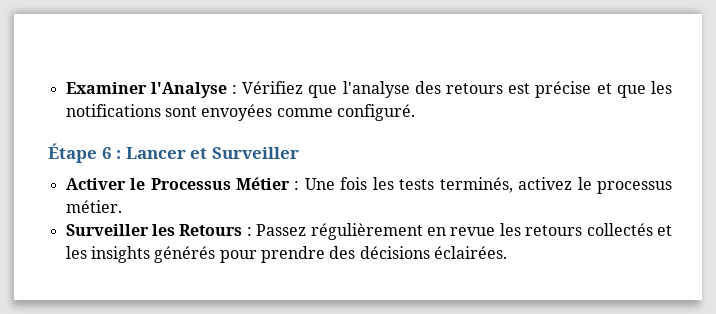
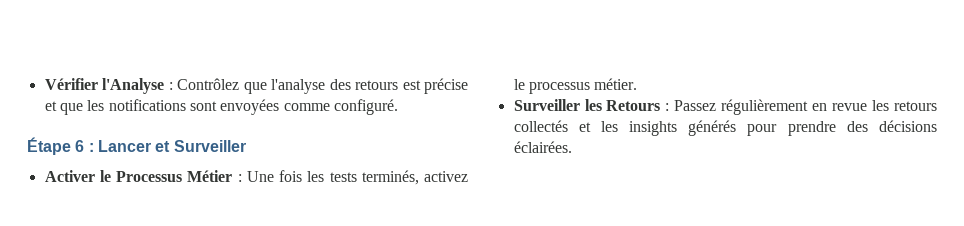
[65,82,147,94] Examiner -> [44,78,98,90] Vérifier
[242,81,304,94] Vérifiez -> [177,78,240,90] Contrôlez

